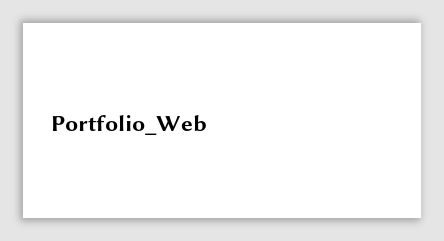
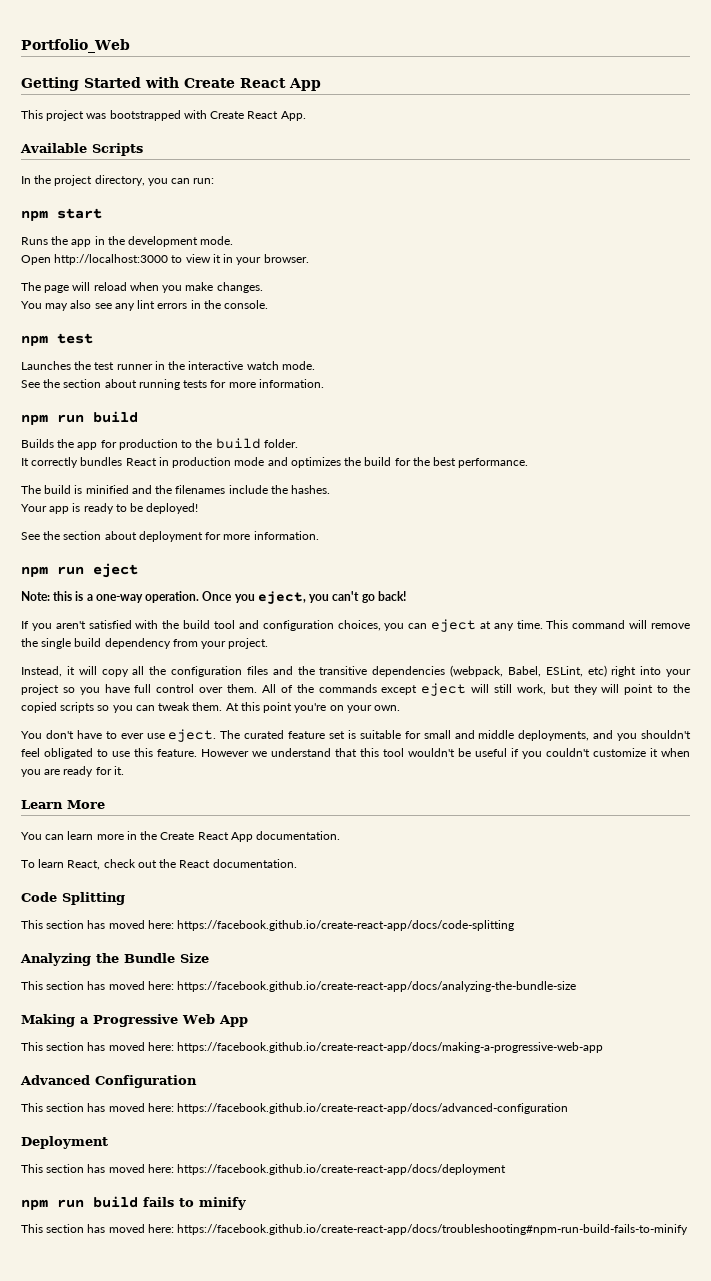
(207, 125) none -> [21,77,321,91] [21,110,306,121] [20,143,143,156] [21,175,215,186] [21,208,102,221] [21,236,234,247] [21,254,309,265] [21,282,263,293] [21,300,269,311] [21,333,93,346] [21,361,315,370] [21,379,324,390] [21,411,138,425] [21,438,298,450] [21,457,529,468] [21,485,331,494] [21,503,199,514] [21,531,319,542] [21,563,138,578] [21,591,406,604] [21,619,691,632] [21,638,269,649] [21,665,692,677] [21,683,691,696] [21,702,401,713] [21,729,691,742] [21,748,690,759] [21,766,124,777] [21,800,105,809] [21,831,341,842] [21,859,297,870] [21,892,125,905] [21,920,515,931] [20,953,209,966] [21,981,577,992] [21,1014,248,1027] [21,1042,604,1053] [20,1075,197,1088] [21,1103,569,1114] [21,1136,108,1149] [21,1164,507,1175] [21,1196,246,1210] [21,1224,689,1235] // Getting Started with Create React App // This project was bootstrapped with Create React App. // Available Scripts // In the project directory, you can run: // npm start // Runs the app in the development mode. // Open http://localhost:3000 to view it in your browser. // The page will reload when you make changes. // You may also see any lint errors in the console. // npm test // Launches the test runner in the interactive watch mode. // See the section about running tests for more information. // npm run build // Builds the app for production to the build folder. // It correctly bundles React in production mode and optimizes the build for the best performance. // The build is minified and the filenames include the hashes. // Your app is ready to be deployed! // See the section about deployment for more information. // npm run eject // Note: this is a one-way operation. Once you eject, you can't go back! // If you aren't satisfied with the build tool and configuration choices, you can eject at any time. This command will remove the single build dependency from your project. // Instead, it will copy all the configuration files and the transitive dependencies (webpack, Babel, ESLint, etc) right into your project so you have full control over them. All of the commands except eject will still work, but they will point to the copied scripts so you can tweak them. At this point you're on your own. // You don't have to ever use eject. The curated feature set is suitable for small and middle deployments, and you shouldn't feel obligated to use this feature. However we understand that this tool wouldn't be useful if you couldn't customize it when you are ready for it. // Learn More // You can learn more in the Create React App documentation. // To learn React, check out the React documentation. // Code Splitting // This section has moved here: https://facebook.github.io/create-react-app/docs/code-splitting // Analyzing the Bundle Size // This section has moved here: https://facebook.github.io/create-react-app/docs/analyzing-the-bundle-size // Making a Progressive Web App // This section has moved here: https://facebook.github.io/create-react-app/docs/making-a-progressive-web-app // Advanced Configuration // This section has moved here: https://facebook.github.io/create-react-app/docs/advanced-configuration // Deployment // This section has moved here: https://facebook.github.io/create-react-app/docs/deployment // npm run build fails to minify // This section has moved here: https://facebook.github.io/create-react-app/docs/troubleshooting#npm-run-build-fails-to-minify

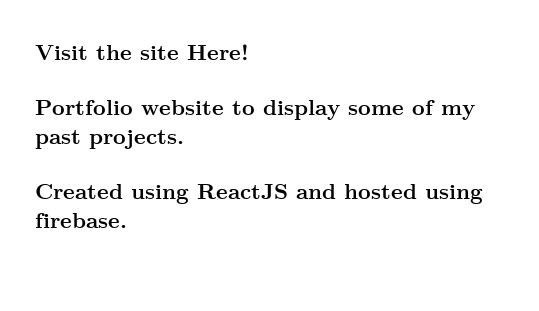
[21,39,130,53] [21,77,321,91] [21,110,306,121] [20,143,143,156] [21,175,215,186] [21,208,102,221] [21,236,234,247] [21,254,309,265] [21,282,263,293] [21,300,269,311] [21,333,93,346] [21,361,315,370] [21,379,324,390] [21,411,138,425] [21,438,298,450] [21,457,529,468] [21,485,331,494] [21,503,199,514] [21,531,319,542] [21,563,138,578] [21,591,406,604] [21,619,691,632] [21,638,269,649] [21,665,692,677] [21,683,691,696] [21,702,401,713] [21,729,691,742] [21,748,690,759] [21,766,124,777] [21,800,105,809] [21,831,341,842] [21,859,297,870] [21,892,125,905] [21,920,515,931] [20,953,209,966] [21,981,577,992] [21,1014,248,1027] [21,1042,604,1053] [20,1075,197,1088] [21,1103,569,1114] [21,1136,108,1149] [21,1164,507,1175] [21,1196,246,1210] [21,1224,689,1235] Portfolio_Web // Getting Started with Create React App // This project was bootstrapped with Create React App. // Available Scripts // In the project directory, you can run: // npm start // Runs the app in the development mode. // Open http://localhost:3000 to view it in your browser. // The page will reload when you make changes. // You may also see any lint errors in the console. // npm test // Launches the test runner in the interactive watch mode. // See the section about running tests for more information. // npm run build // Builds the app for production to the build folder. // It correctly bundles React in production mode and optimizes the build for the best performance. // The build is minified and the filenames include the hashes. // Your app is ready to be deployed! // See the section about deployment for more information. // npm run eject // Note: this is a one-way operation. Once you eject, you can't go back! // If you aren't satisfied with the build tool and configuration choices, you can eject at any time. This command will remove the single build dependency from your project. // Instead, it will copy all the configuration files and the transitive dependencies (webpack, Babel, ESLint, etc) right into your project so you have full control over them. All of the commands except eject will still work, but they will point to the copied scripts so you can tweak them. At this point you're on your own. // You don't have to ever use eject. The curated feature set is suitable for small and middle deployments, and you shouldn't feel obligated to use this feature. However we understand that this tool wouldn't be useful if you couldn't customize it when you are ready for it. // Learn More // You can learn more in the Create React App documentation. // To learn React, check out the React documentation. // Code Splitting // This section has moved here: https://facebook.github.io/create-react-app/docs/code-splitting // Analyzing the Bundle Size // This section has moved here: https://facebook.github.io/create-react-app/docs/analyzing-the-bundle-size // Making a Progressive Web App // This section has moved here: https://facebook.github.io/create-react-app/docs/making-a-progressive-web-app // Advanced Configuration // This section has moved here: https://facebook.github.io/create-react-app/docs/advanced-configuration // Deployment // This section has moved here: https://facebook.github.io/create-react-app/docs/deployment // npm run build fails to minify // This section has moved here: https://facebook.github.io/create-react-app/docs/troubleshooting#npm-run-build-fails-to-minify -> [35,44,249,60] [35,100,475,120] [35,130,184,149] [35,184,483,204] [35,213,127,228] Visit the site Here! // Portfolio website to display some of my past projects. // Created using ReactJS and hosted using firebase.

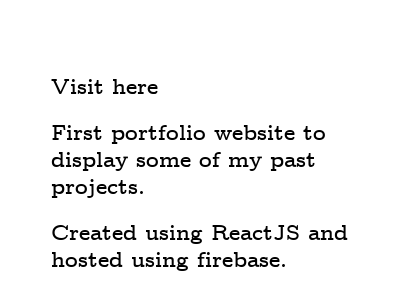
[96,44,249,60] [35,100,133,115] the site Here! // Portfolio -> [112,79,158,94] [51,125,206,144] here // First portfolio

